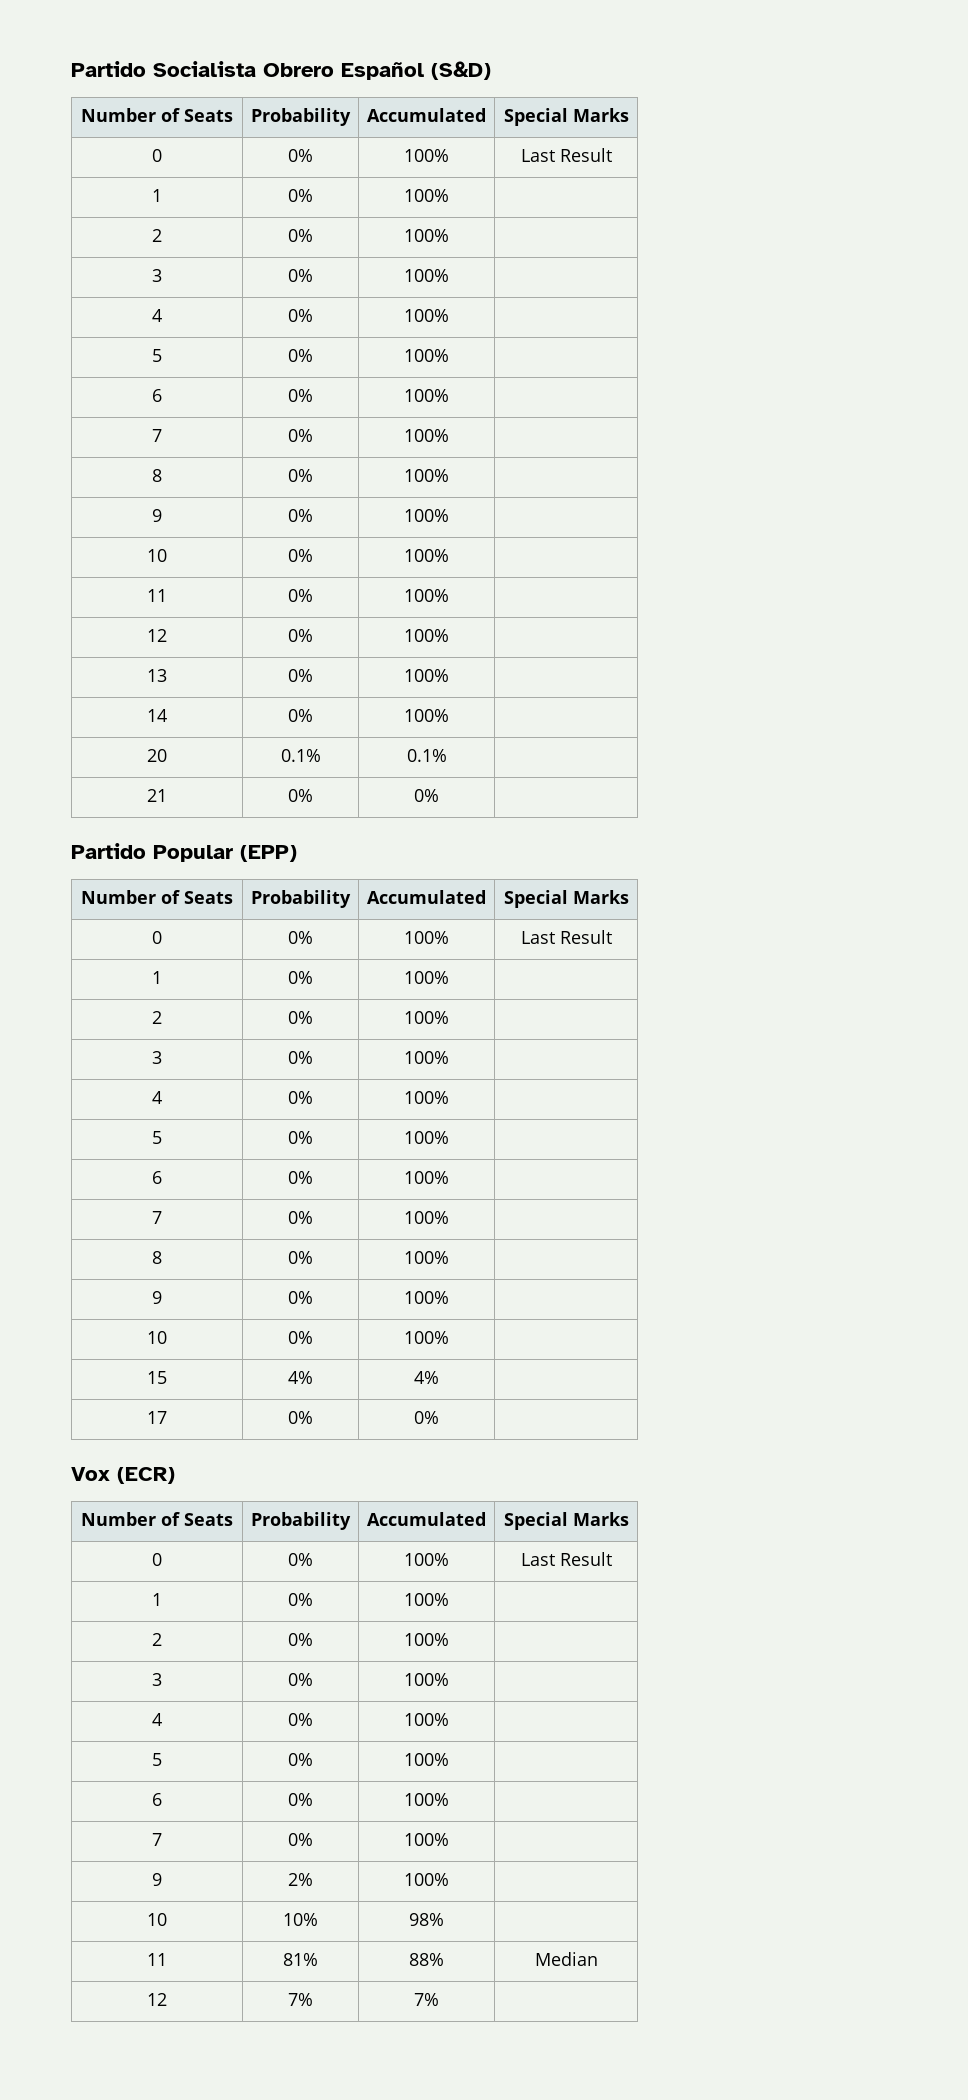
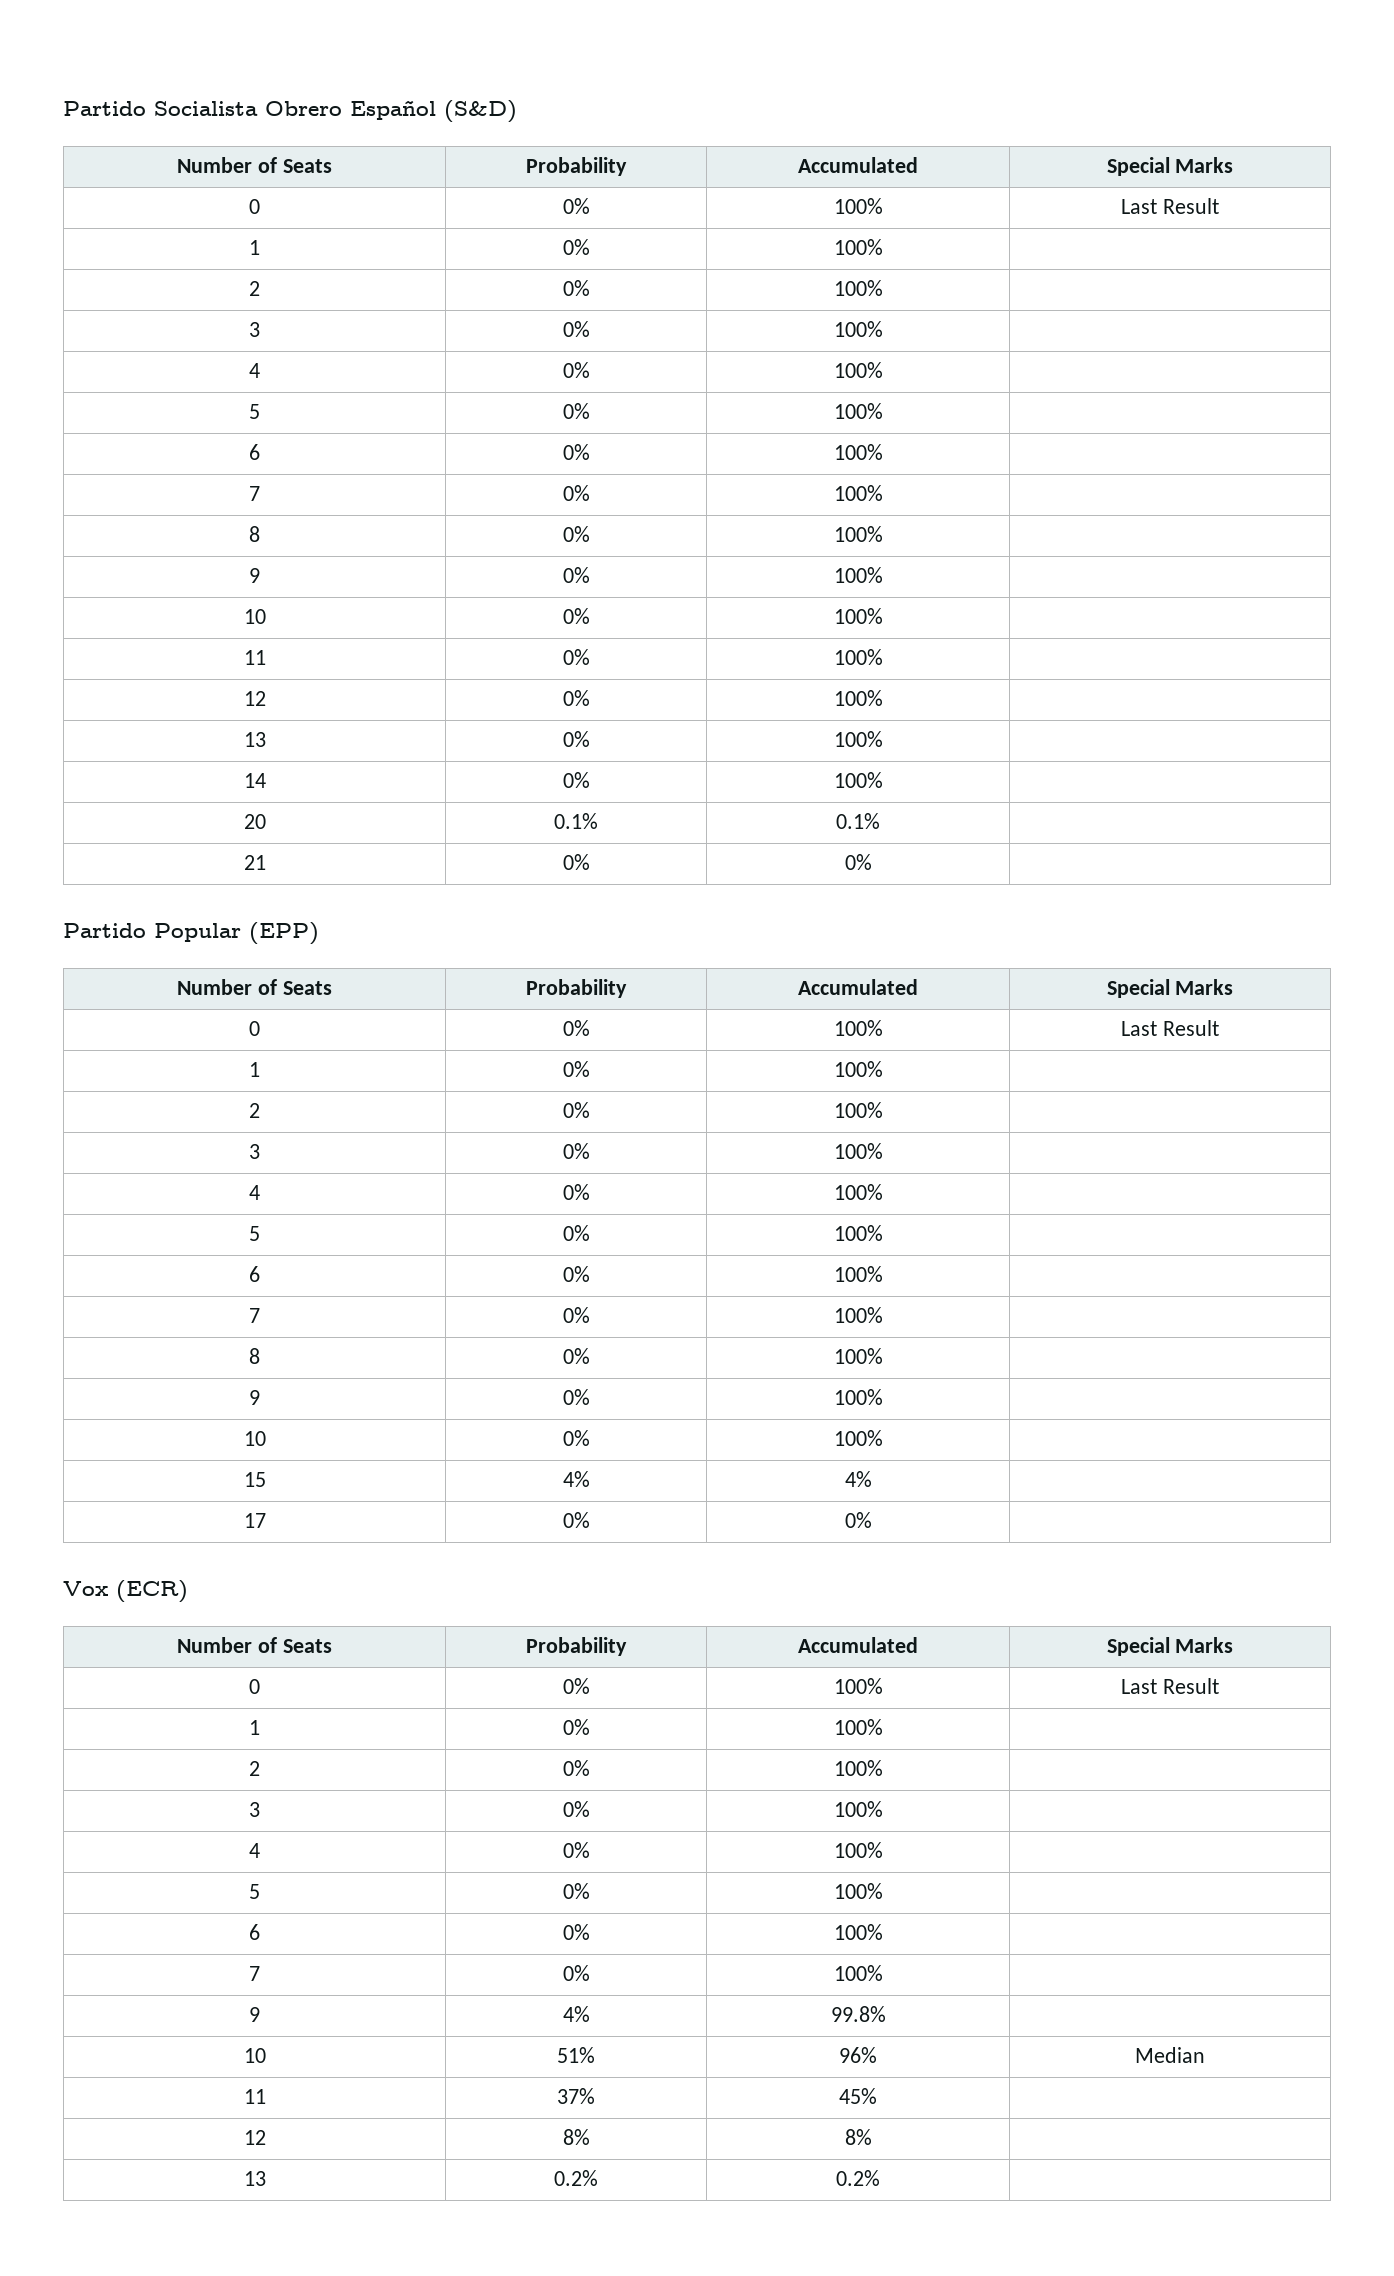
[288,1873,313,1886] [404,1873,449,1886] [147,1913,167,1926] [283,1913,318,1926] [409,1913,444,1926] [147,1953,167,1966] [283,1953,318,1966] [409,1953,444,1966] [534,1952,598,1966] [147,1993,167,2006] [288,1993,313,2006] [414,1993,439,2006] 2% | 100% | // 10 | 10% | 98% | // 11 | 81% | 88% | Median // 12 | 7% | 7% -> [562,2006,590,2022] [830,2006,886,2022] [243,2048,266,2063] [557,2047,595,2063] [839,2047,878,2063] [1135,2047,1205,2063] [243,2089,266,2104] [557,2088,595,2104] [839,2088,878,2104] [243,2130,266,2145] [562,2129,590,2145] [844,2129,872,2145] [243,2171,266,2186] [554,2170,598,2186] [836,2170,881,2186] 4% | 99.8% | // 10 | 51% | 96% | Median // 11 | 37% | 45% | // 12 | 8% | 8% | // 13 | 0.2% | 0.2%

